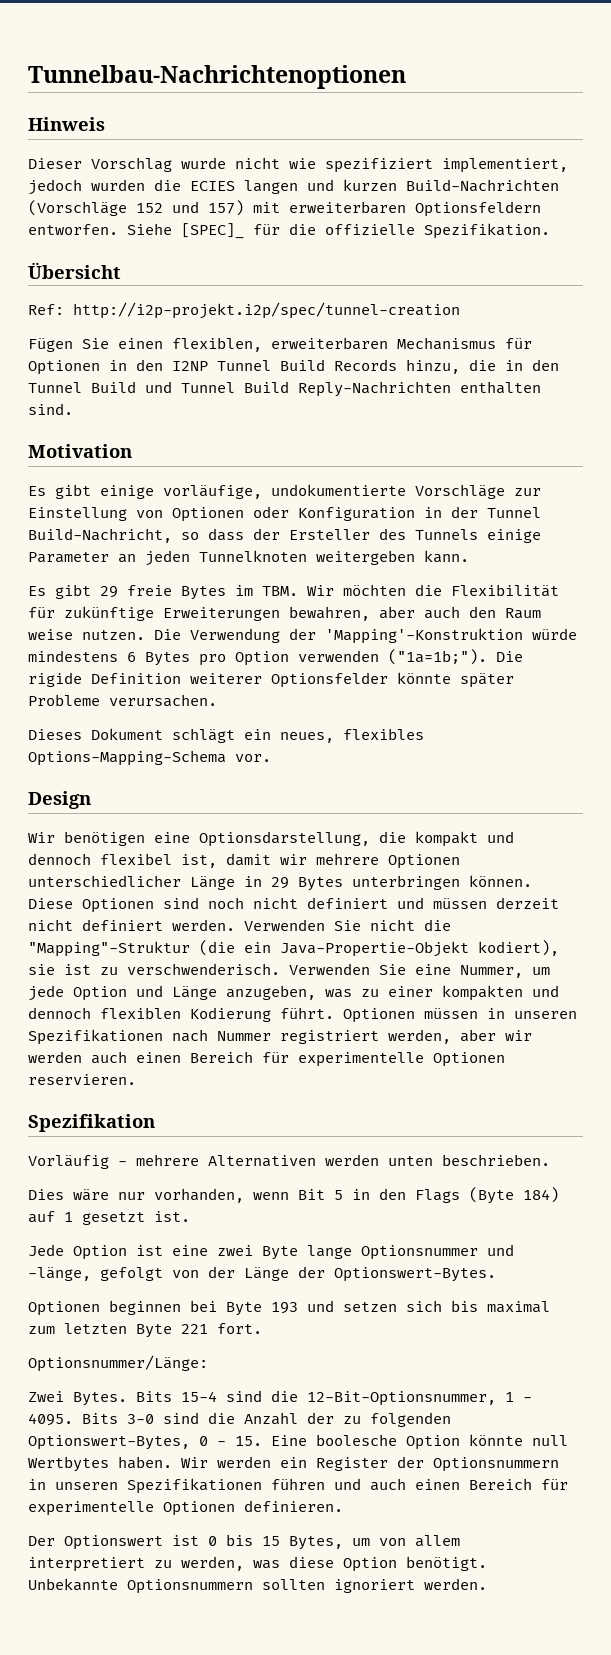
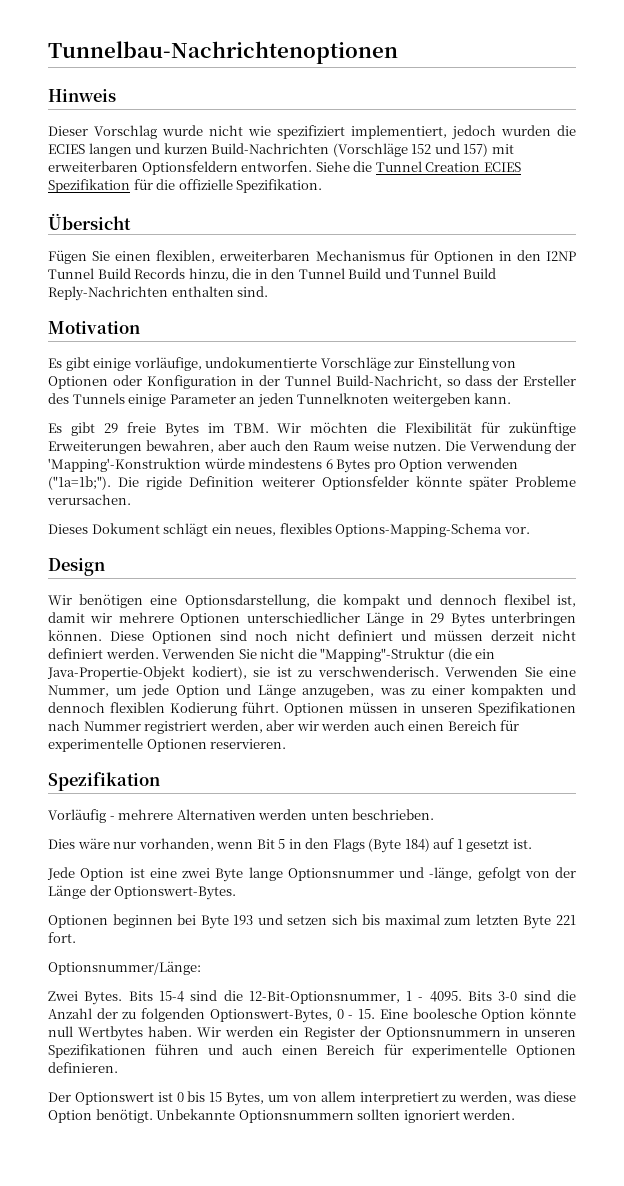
[181,223,244,239] [SPEC]_ -> [353,161,521,172] [48,179,130,193] die Tunnel Creation ECIES Spezifikation
[28,302,460,319] // Ref: http://i2p-projekt.i2p/spec/tunnel-creation -> (131, 221) none

